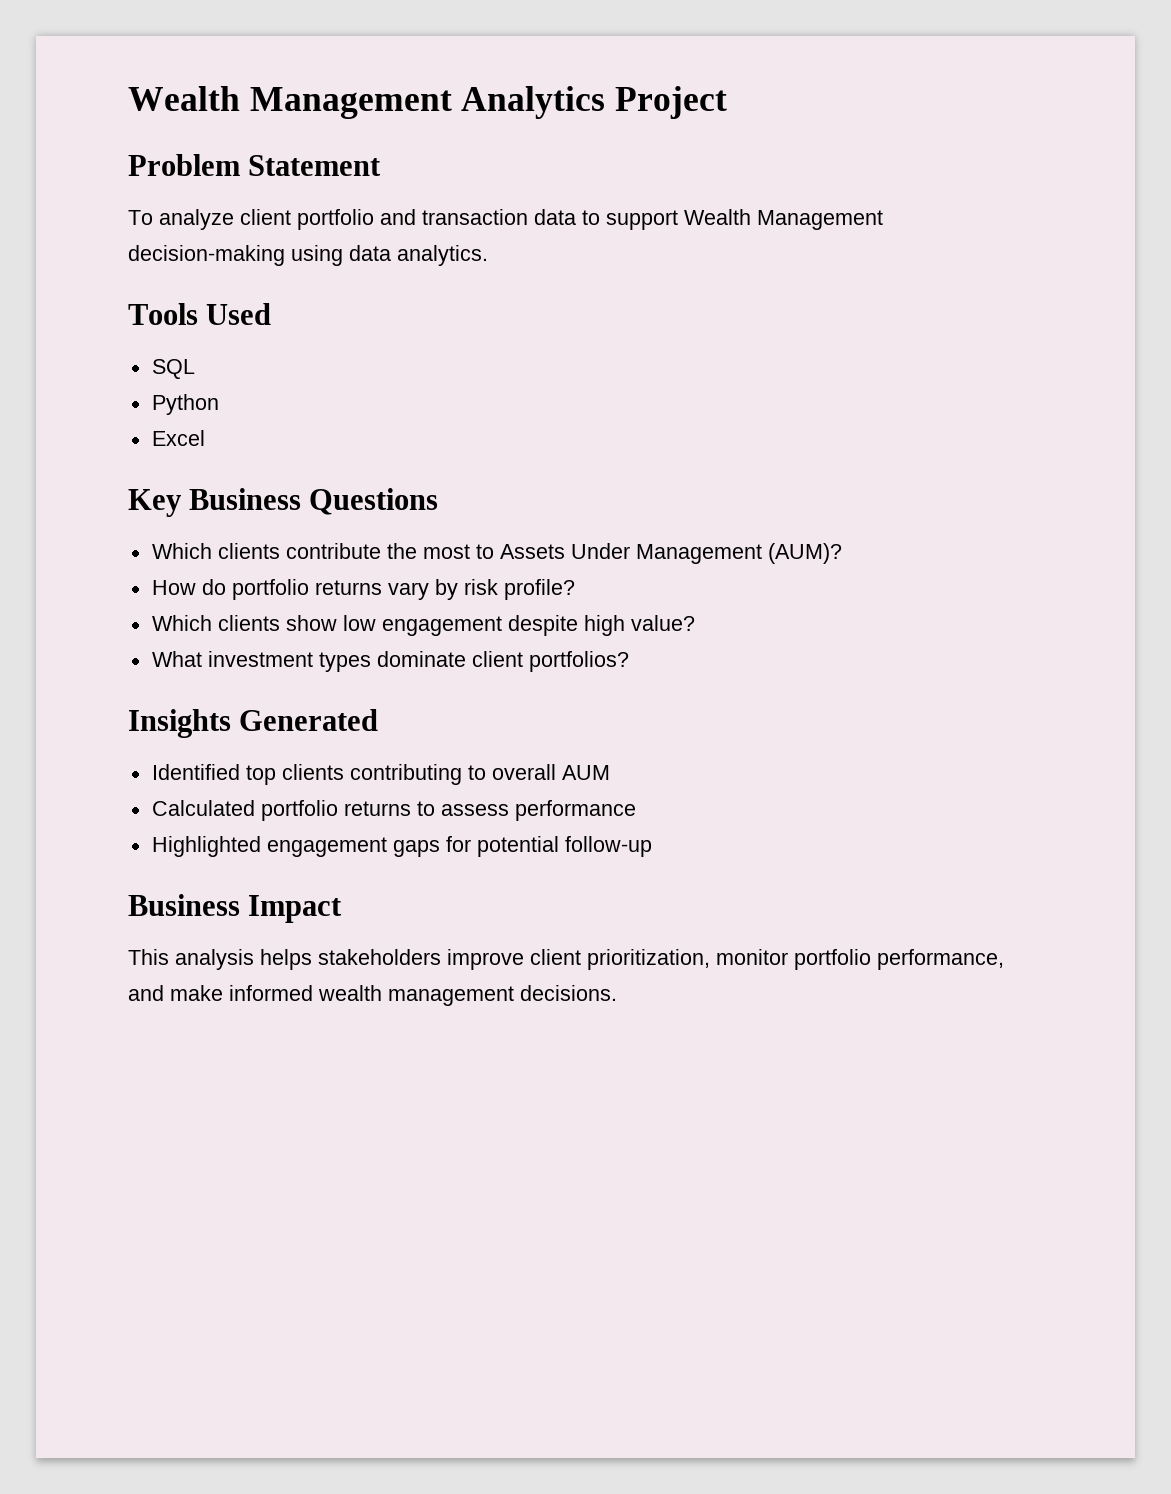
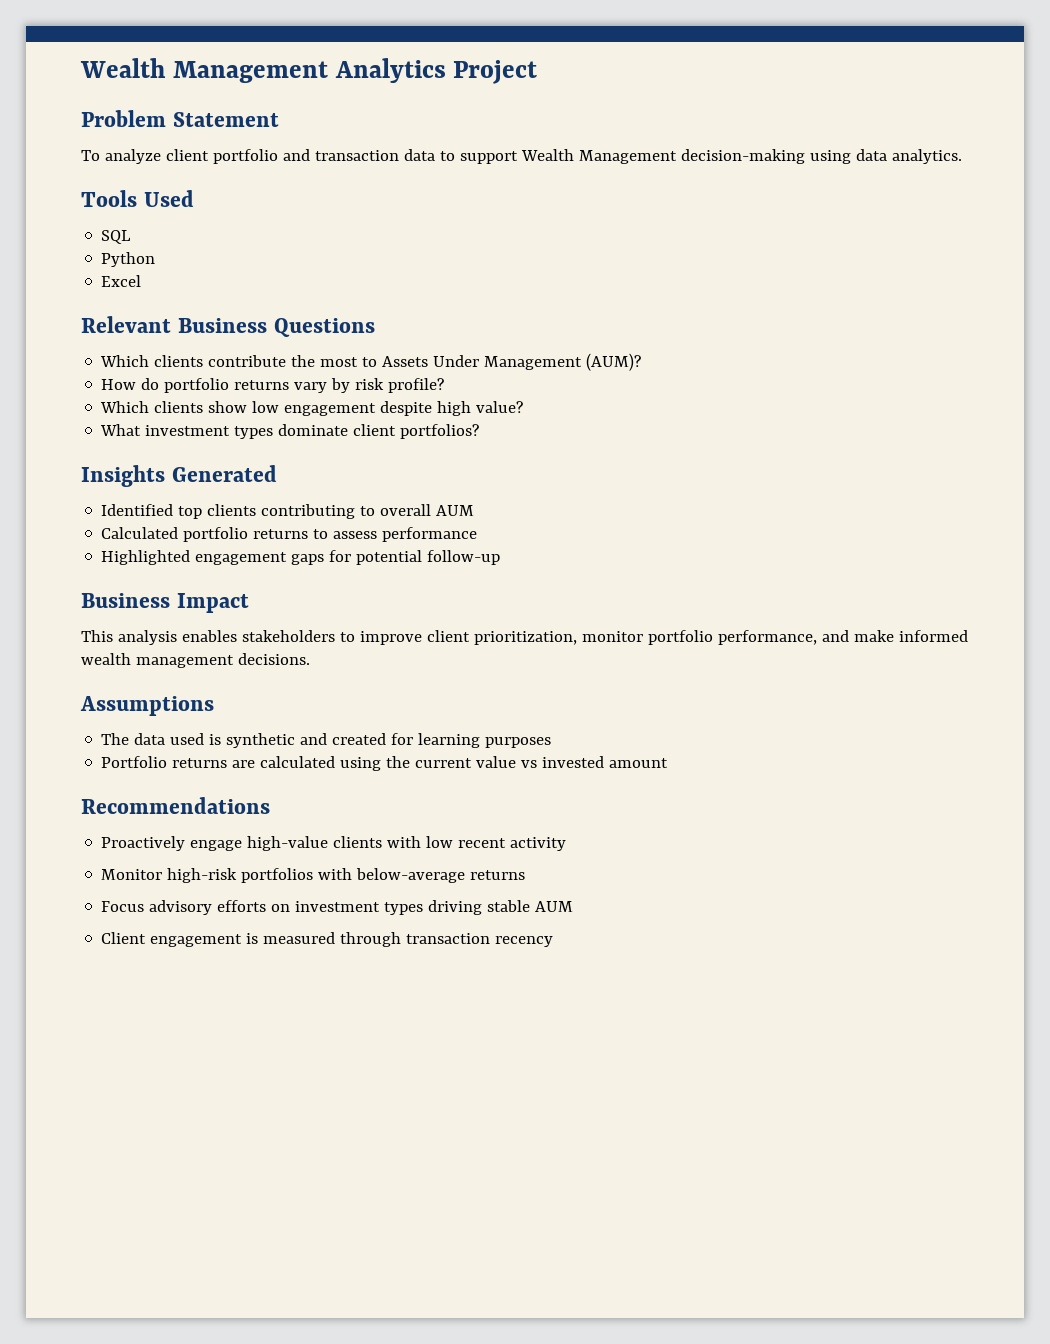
[128,489,181,517] Key -> [81,316,171,333] Relevant
[260,949,441,970] helps stakeholders -> [181,630,355,642] enables stakeholders to
(617, 993) none -> [80,696,214,716] [101,733,552,748] [101,756,669,771] [81,797,270,814] [101,836,567,851] [101,868,526,883] [101,900,574,915] [101,932,554,947] // Assumptions // The data used is synthetic and created for learning purposes // Portfolio returns are calculated using the current value vs invested amount // Recommendations // Proactively engage high-value clients with low recent activity // Monitor high-risk portfolios with below-average returns // Focus advisory efforts on investment types driving stable AUM // Client engagement is measured through transaction recency

